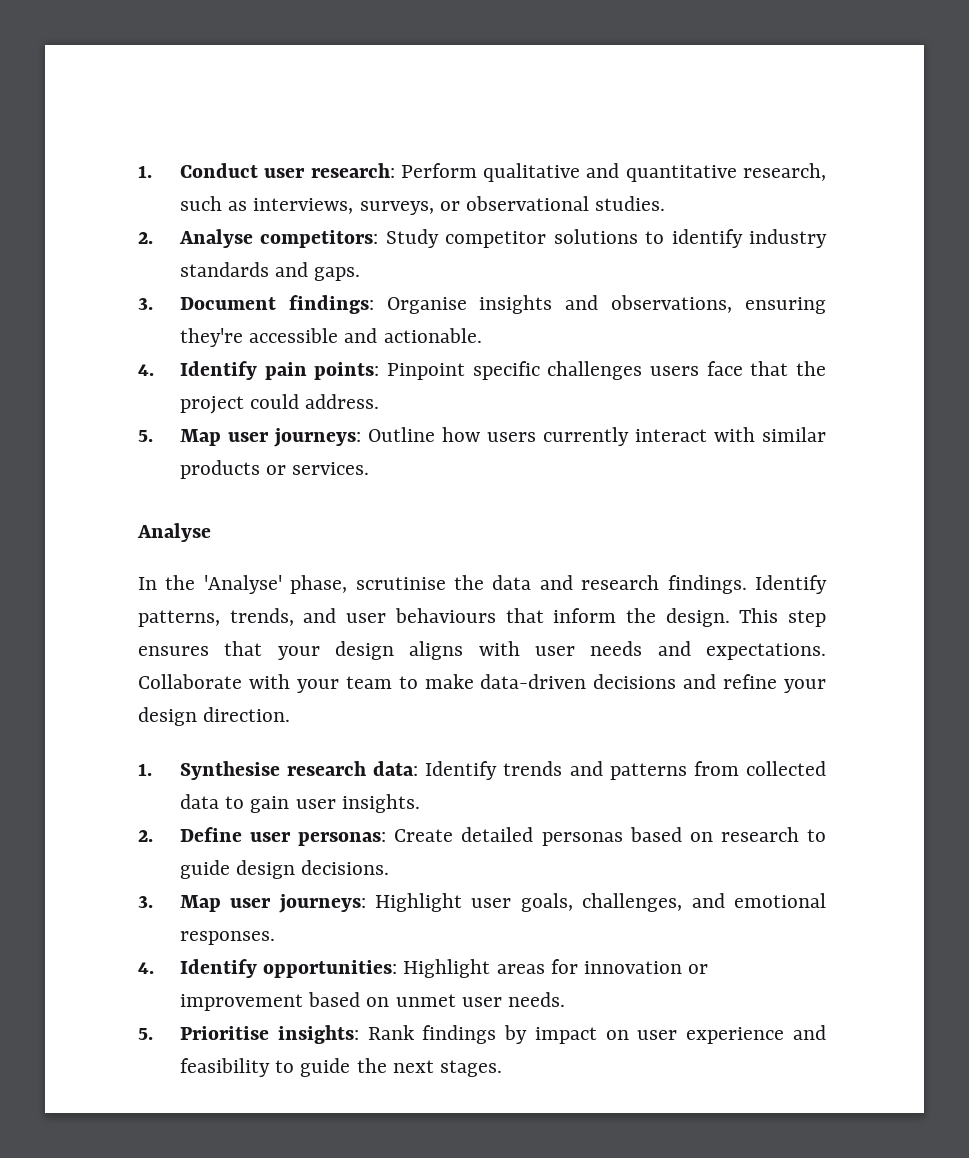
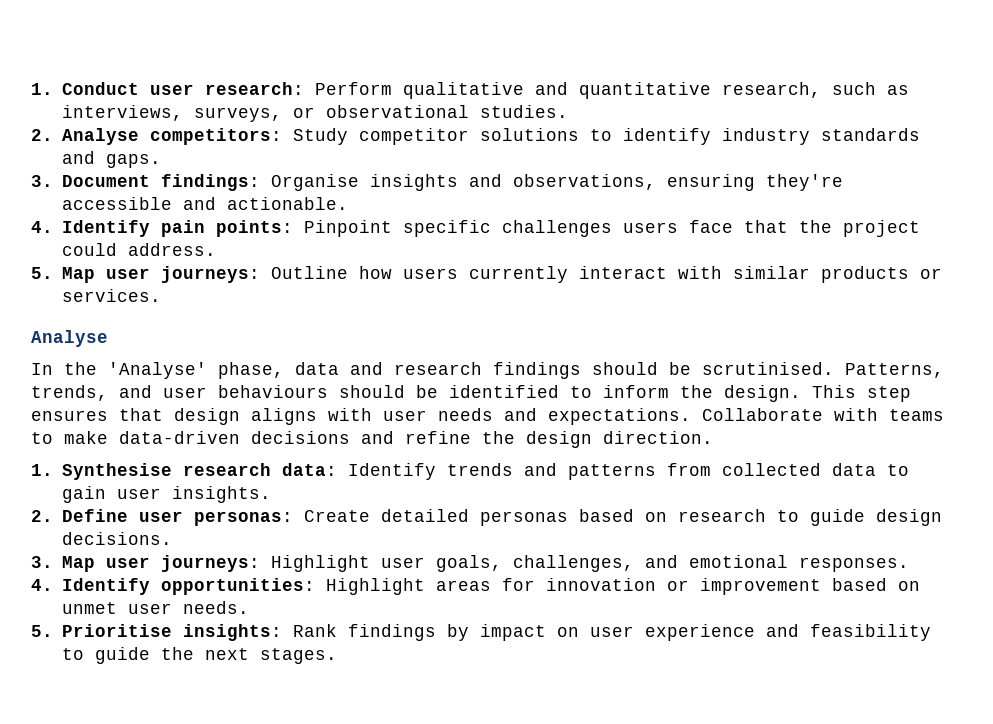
[355,575,484,590] scrutinise the -> (284, 370) none
[667,575,827,594] [138,608,544,627] findings. Identify patterns, trends, and user behaviours that -> [493,362,944,379] [31,385,592,401] findings should be scrutinised. Patterns, trends, and user behaviours should be identified to
[277,646,320,660] your -> (163, 414) none
[296,676,392,693] your team -> [889,409,944,421] teams
[783,679,826,693] your -> [482,431,515,444] the

